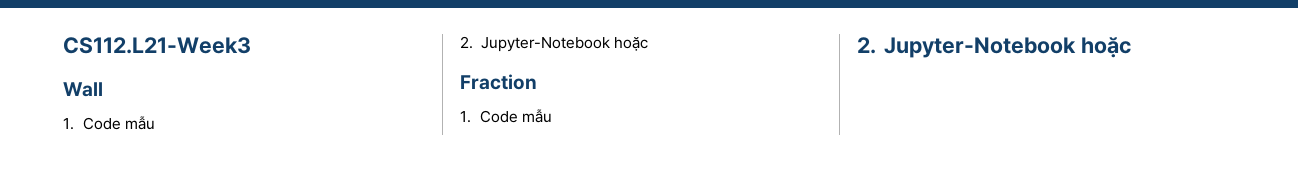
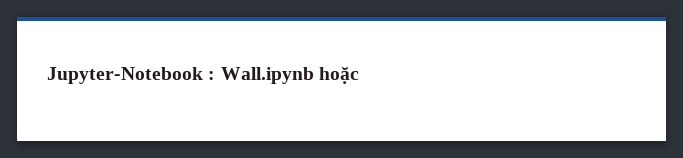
[63,37,251,54] [63,82,103,97] [63,116,156,130] [460,36,648,52] [460,74,537,90] [460,109,553,123] [857,37,1076,58] CS112.L21-Week3 // Wall // 1. Code mẫu // 2. Jupyter-Notebook hoặc // Fraction // 1. Code mẫu // 2. Jupyter-Notebook -> [47,67,314,84] Jupyter-Notebook : Wall.ipynb

